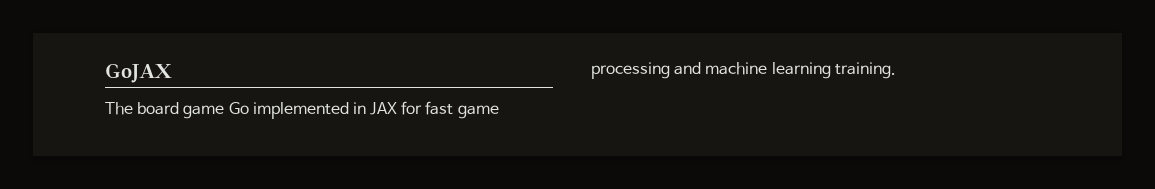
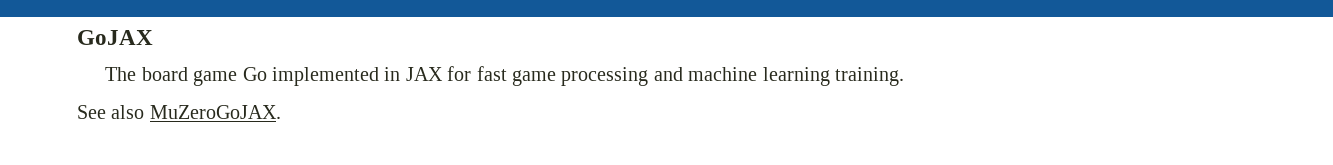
(896, 70) none -> [77,105,281,119] // See also MuZeroGoJAX.

